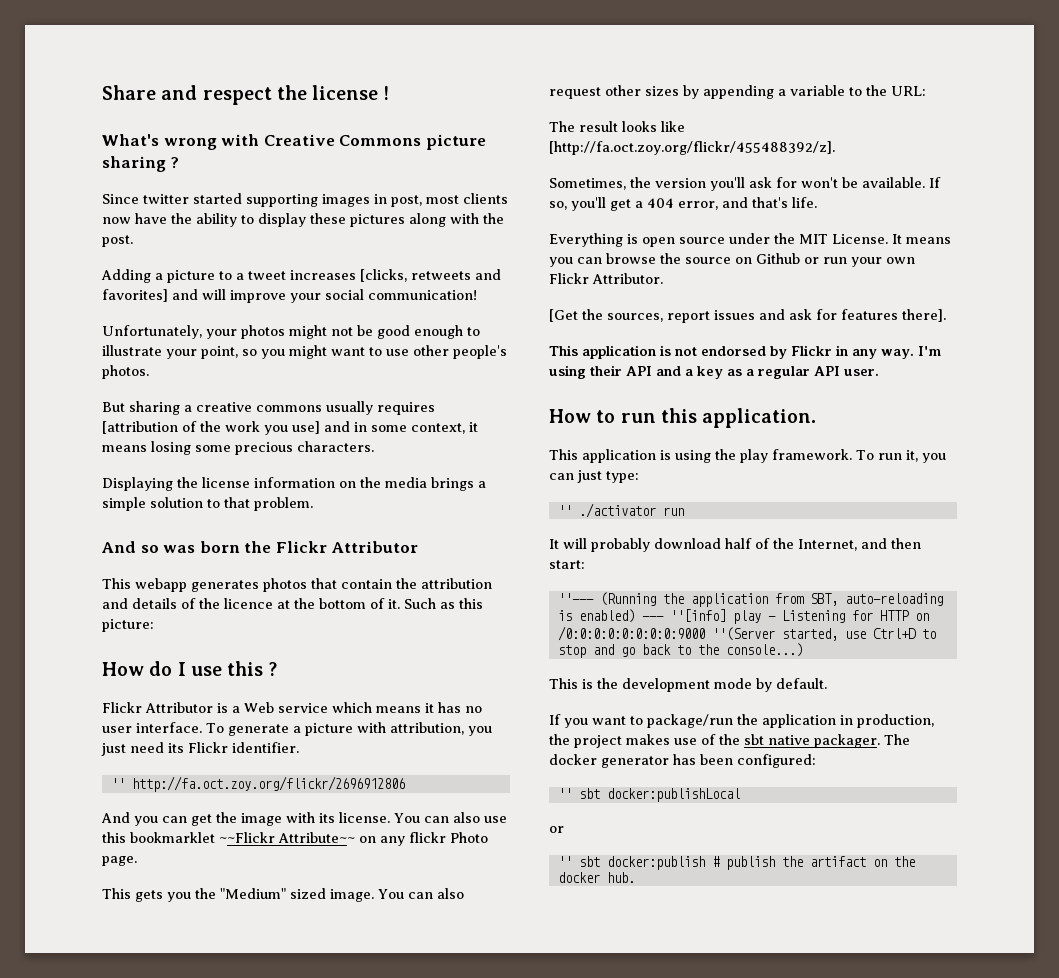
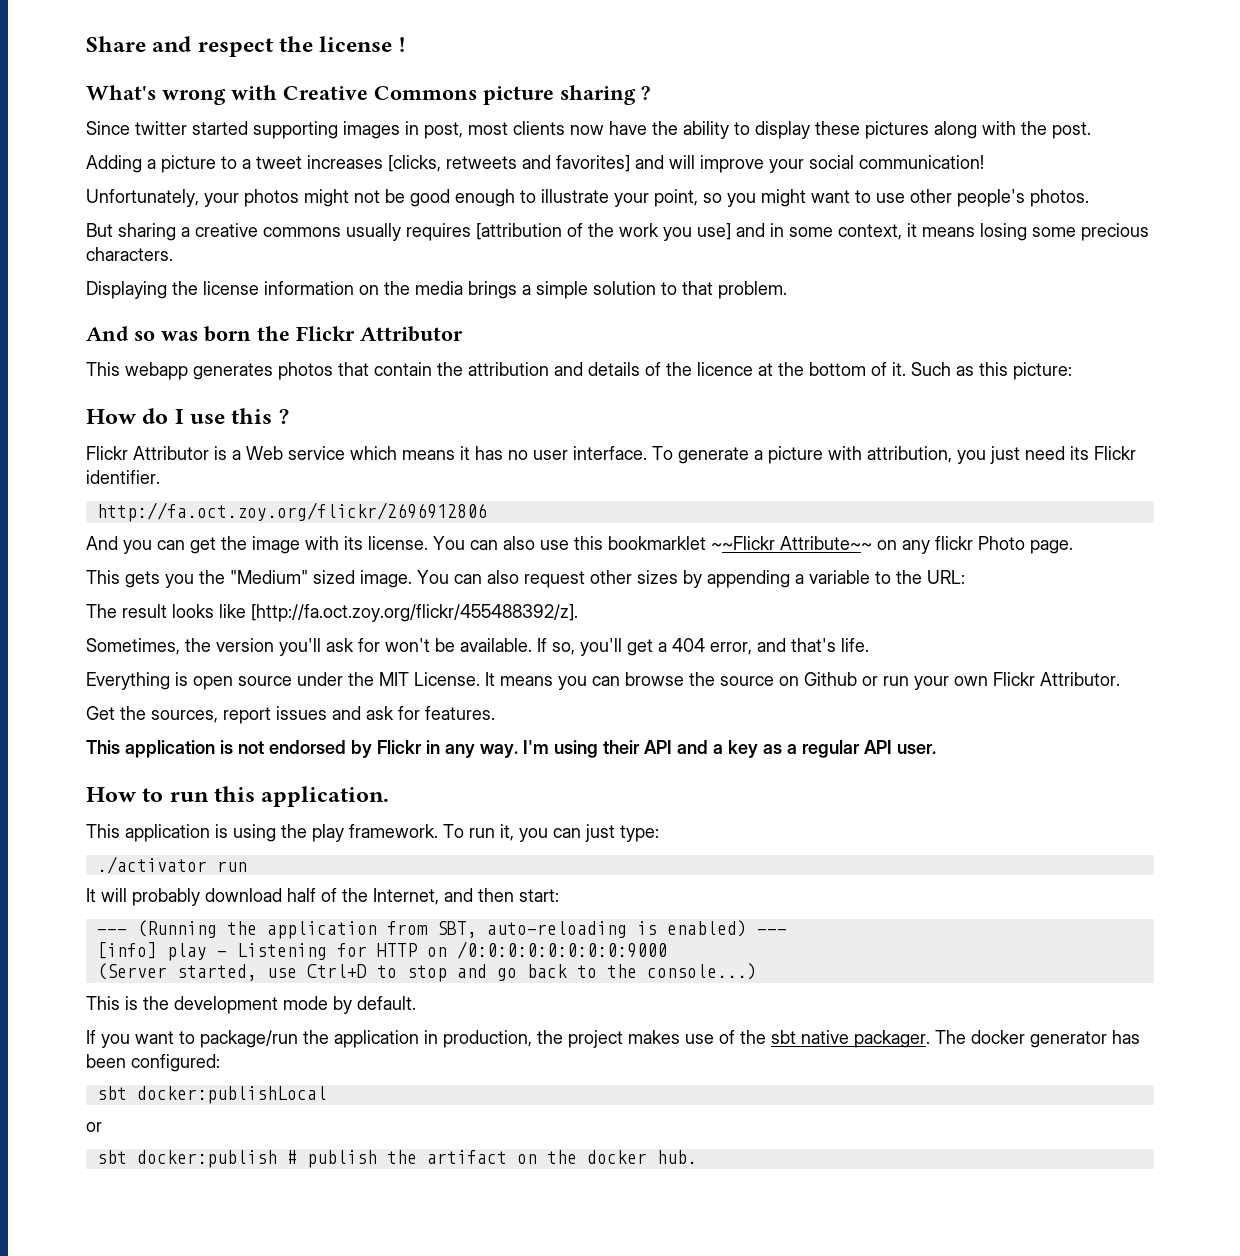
[110,778,125,789] '' -> (160, 477) none
[549,309,578,322] [Get -> [86,706,115,720] Get
[841,309,946,322] features there]. -> [425,706,495,720] features.
[557,505,572,516] '' -> (659, 833) none
[557,593,594,604] ''--- -> [96,929,127,935] ---
[669,609,726,622] ''[info] -> [96,942,157,959] // [info]
[711,627,775,641] ''(Server -> [96,963,167,980] // (Server
[557,788,572,799] '' -> (220, 1063) none
[557,856,572,867] '' -> (102, 1127) none

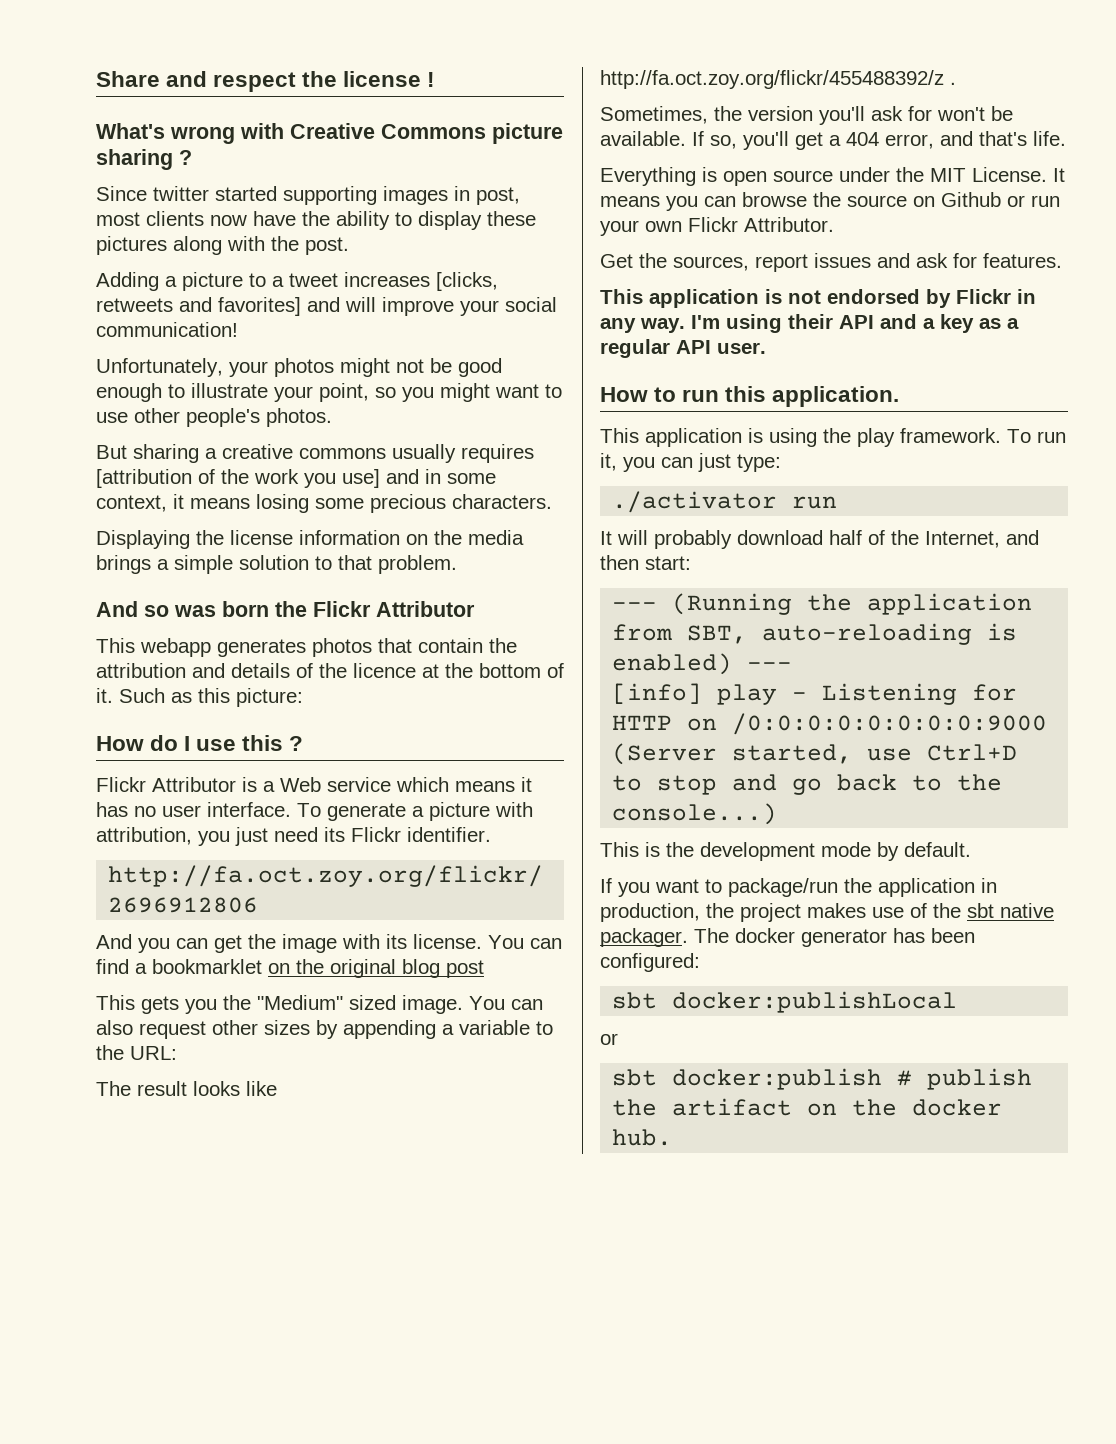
[503,536,1073,554] also use this bookmarklet ~~Flickr Attribute~~ on any flickr Photo page. -> [96,959,484,978] find a bookmarklet on the original blog post
[251,604,578,622] [http://fa.oct.zoy.org/flickr/455488392/z]. -> [600,70,956,89] http://fa.oct.zoy.org/flickr/455488392/z .

